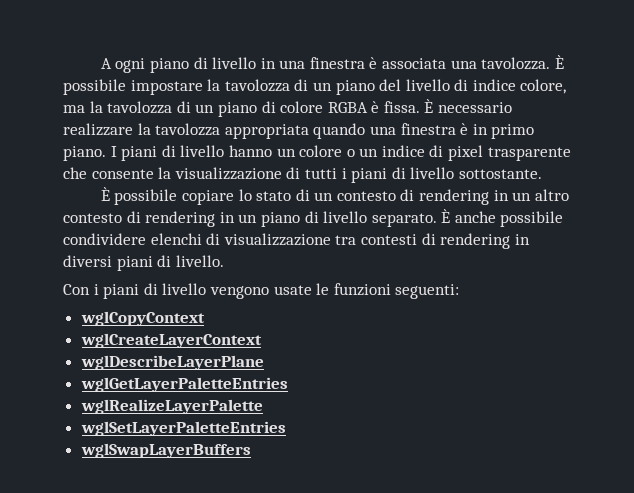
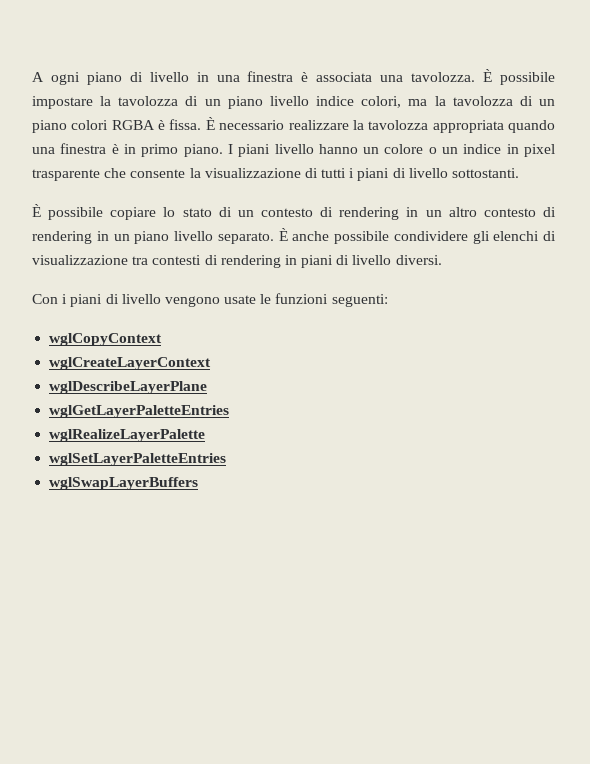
[379,79,567,94] del livello di indice colore, -> [269,96,402,108] livello indice colori,
[261,101,324,113] di colore -> [71,120,109,130] colori
[161,145,176,157] di -> (271, 150) none
[429,145,444,157] di -> [506,144,519,154] in
[458,169,542,179] sottostante. -> [452,168,520,178] sottostanti.
[304,211,319,223] di -> (170, 237) none
(146, 239) none -> [472,231,490,244] gli
[63,255,224,271] diversi piani di livello. -> [301,255,442,268] piani di livello diversi.

